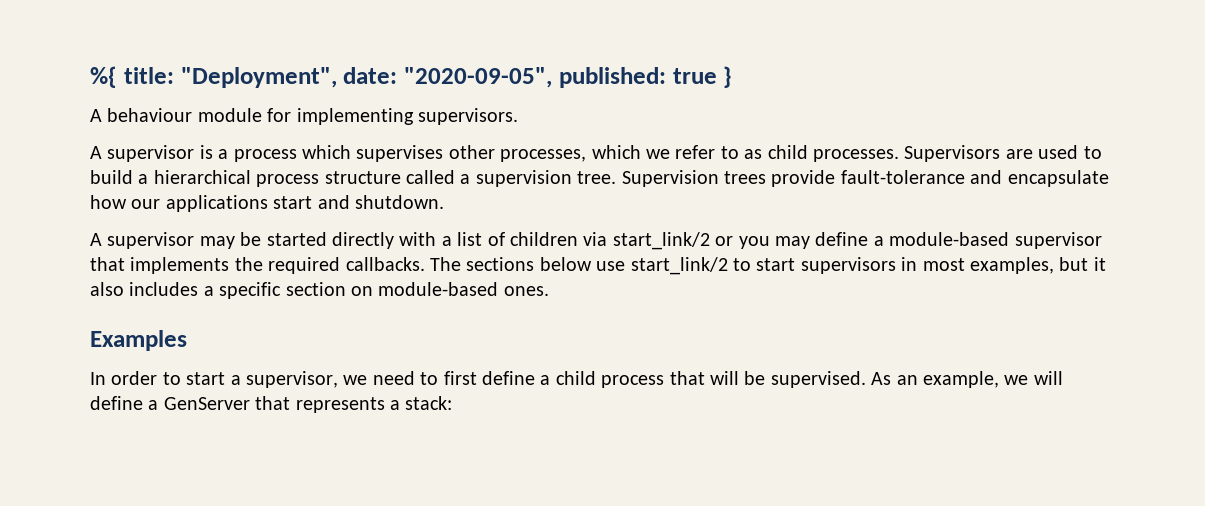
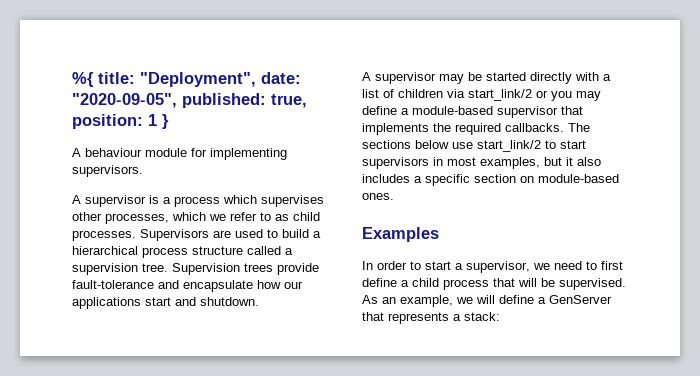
[672,68,717,84] true -> [271,94,307,108] [72,114,157,129] true, position: 1

